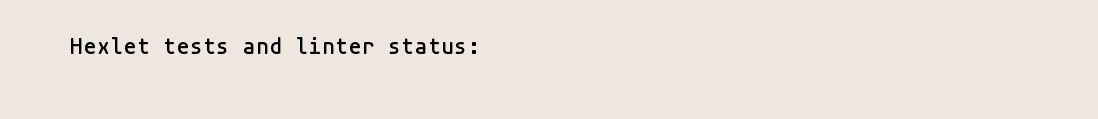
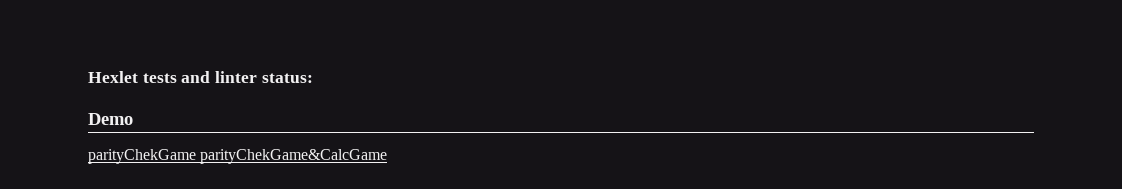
(481, 46) none -> [88,113,133,125] [88,149,388,164] // Demo // parityChekGame parityChekGame&CalcGame

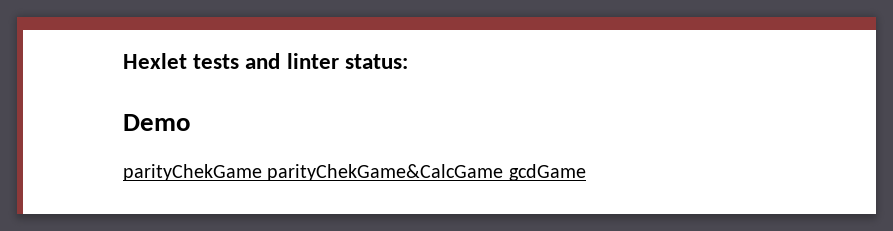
(388, 156) none -> [508,164,586,181] gcdGame

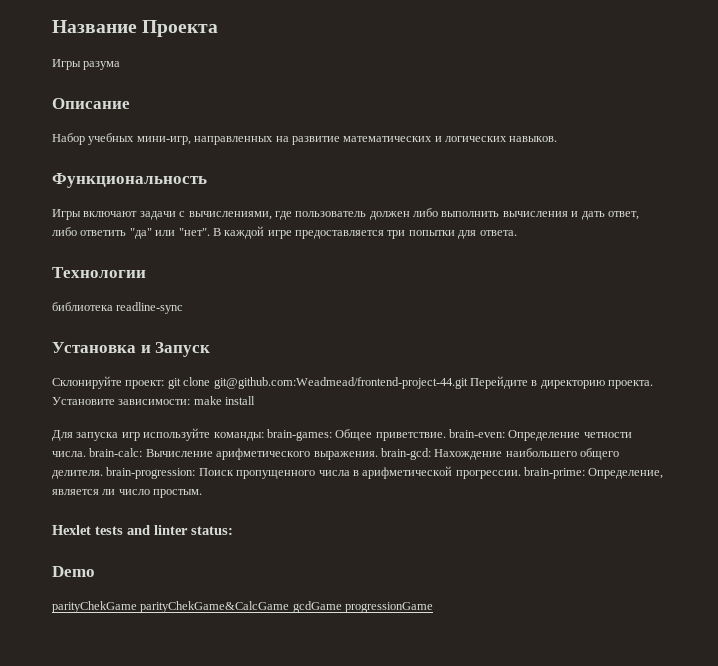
(123, 61) none -> [52,20,219,37] [52,59,121,70] [52,98,130,109] [52,133,558,145] [52,173,207,188] [52,208,639,220] [52,226,517,239] [52,267,146,278] [52,302,184,314] [52,342,211,357] [52,376,653,389] [52,396,256,405] [52,428,632,441] [52,448,619,460] [52,466,664,479] [52,489,203,498] Название Проекта // Игры разума // Описание // Набор учебных мини-игр, направленных на развитие математических и логических навыков. // Функциональность // Игры включают задачи с вычислениями, где пользователь должен либо выполнить вычисления и дать ответ, либо ответить "да" или "нет". В каждой игре предоставляется три попытки для ответа. // Технологии // библиотека readline-sync // Установка и Запуск // Склонируйте проект: git clone git@github.com:Weadmead/frontend-project-44.git Перейдите в директорию проекта. Установите зависимости: make install // Для запуска игр используйте команды: brain-games: Общее приветствие. brain-even: Определение четности числа. brain-calc: Вычисление арифметического выражения. brain-gcd: Нахождение наибольшего общего делителя. brain-progression: Поиск пропущенного числа в арифметической прогрессии. brain-prime: Определение, является ли число простым. //
(586, 172) none -> [345,602,434,613] progressionGame

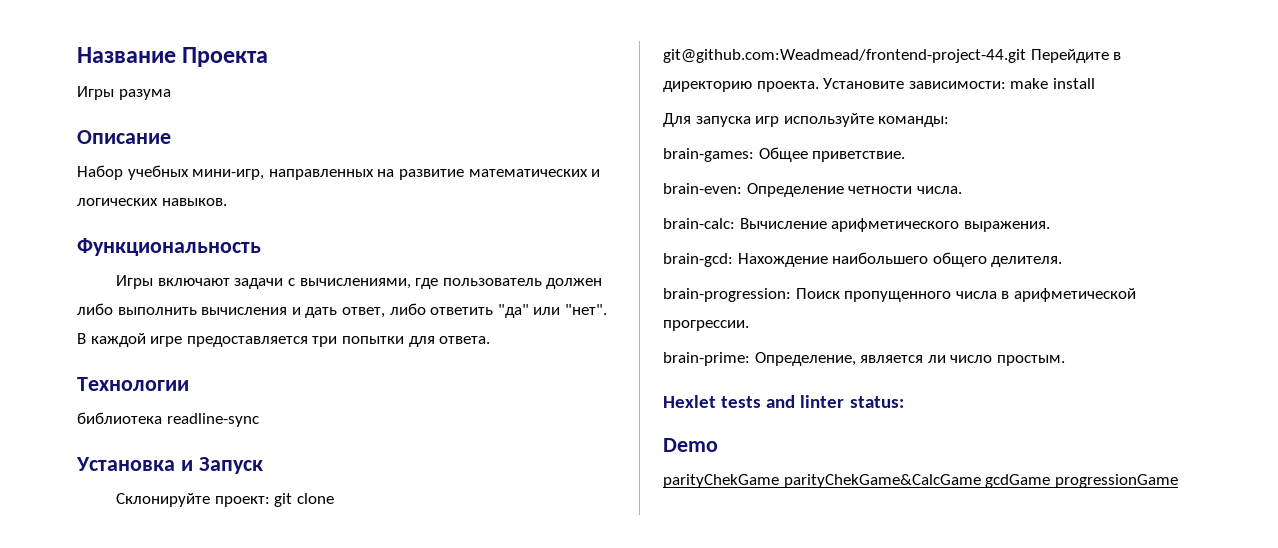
(264, 436) none -> (950, 121) //
(446, 436) none -> (906, 156) //
(86, 454) none -> (962, 190) //
(378, 455) none -> (1050, 226) //
(103, 474) none -> (1063, 261) //
(521, 474) none -> (749, 325) //

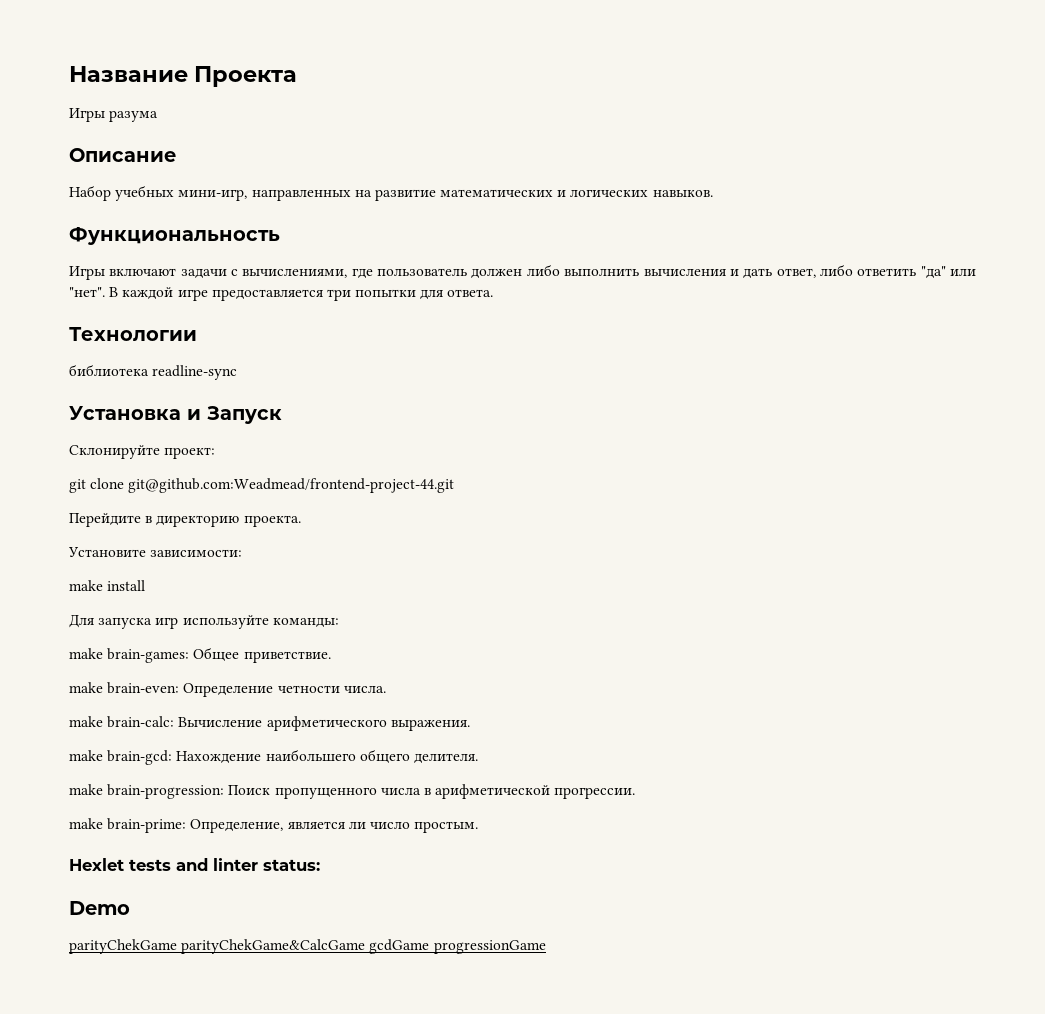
(270, 501) none -> (216, 453) //
(1026, 56) none -> (455, 485) //
(819, 86) none -> (301, 521) //
(1006, 85) none -> (243, 553) //
(950, 121) none -> [69,648,103,659] make
(906, 156) none -> [69,682,103,693] make
(962, 190) none -> [69,716,103,727] make
(1050, 226) none -> [69,750,103,761] make
(1063, 261) none -> [69,784,103,795] make
(749, 325) none -> [69,818,103,829] make

